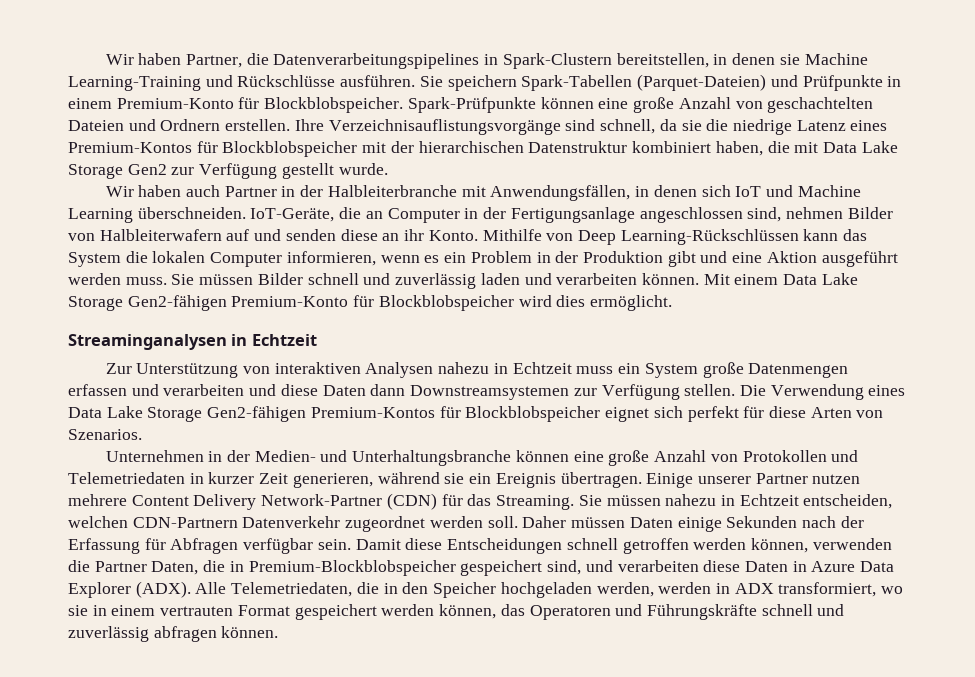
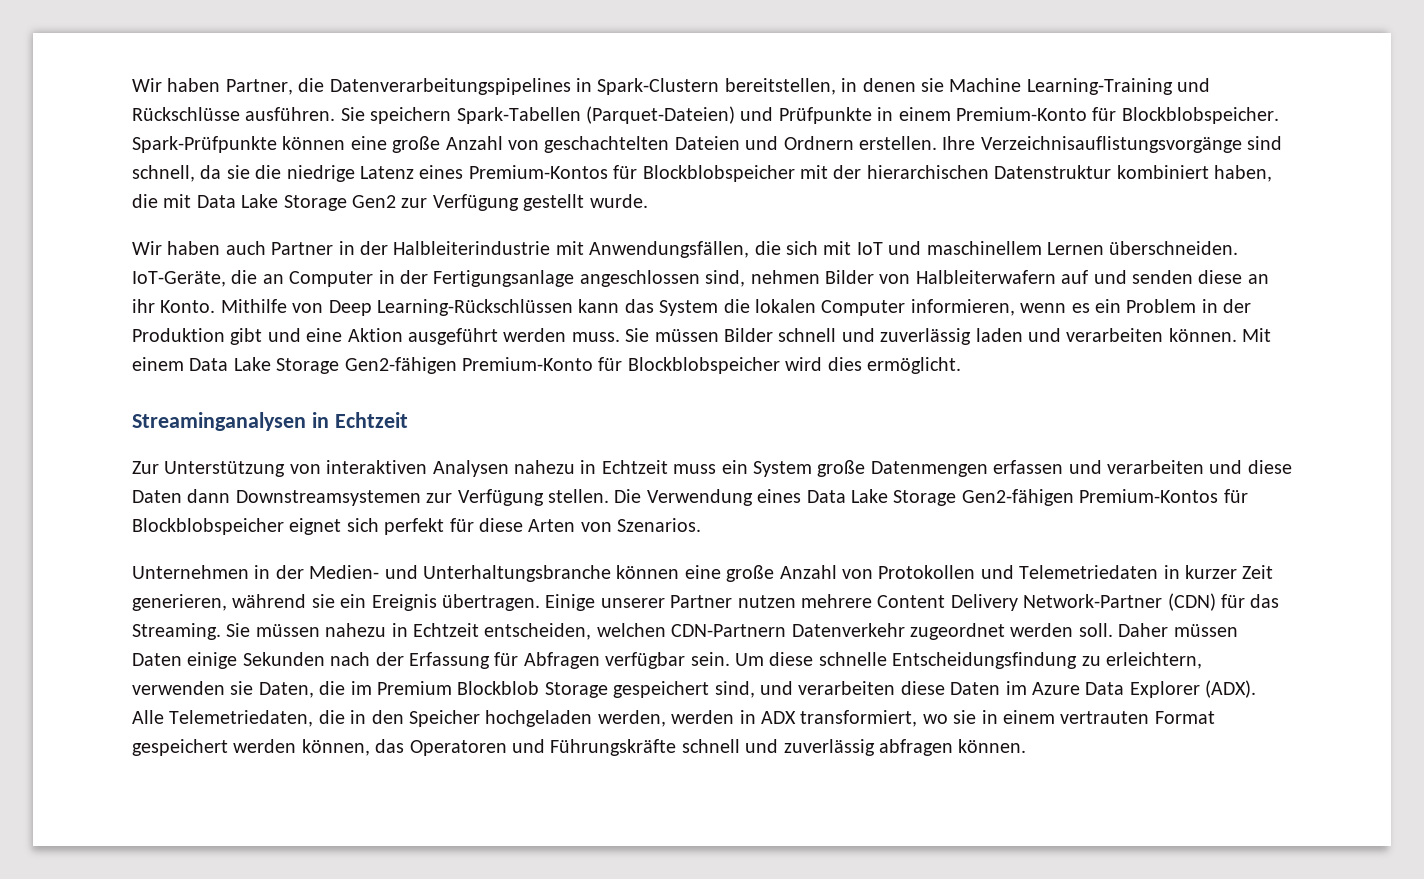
[327,185,457,197] Halbleiterbranche -> [393,241,551,255] Halbleiterindustrie
[635,185,861,197] [68,208,133,223] in denen sich IoT und Machine Learning -> [754,241,1104,255] die sich mit IoT und maschinellem Lernen
[355,538,892,554] [68,560,456,576] Damit diese Entscheidungen schnell getroffen werden können, verwenden die Partner Daten, die in Premium-Blockblobspeicher -> [734,652,1202,669] [132,681,608,698] Um diese schnelle Entscheidungsfindung zu erleichtern, verwenden sie Daten, die im Premium Blockblob Storage
[792,561,807,572] in -> [1005,681,1027,695] im

